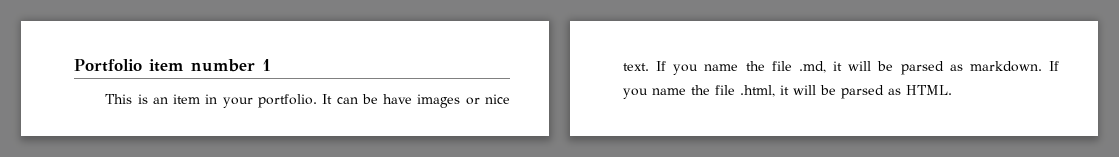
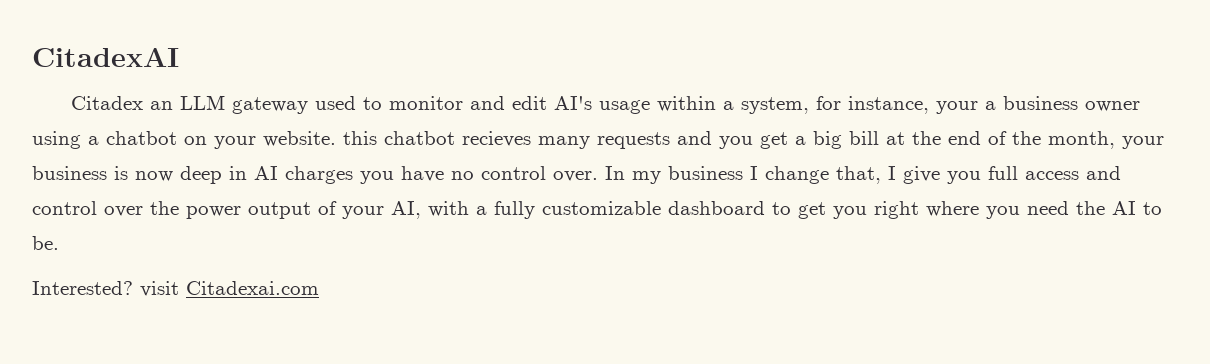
[74,59,271,72] [105,94,511,108] [623,61,1059,75] [623,85,952,99] Portfolio item number 1 // This is an item in your portfolio. It can be have images or nice text. If you name the file .md, it will be parsed as markdown. If you name the file .html, it will be parsed as HTML. -> [32,48,179,67] [71,95,1141,114] [32,131,1164,149] [32,166,1121,184] [32,201,1162,219] [32,236,59,250] [32,281,319,297] CitadexAI // Citadex an LLM gateway used to monitor and edit AI's usage within a system, for instance, your a business owner using a chatbot on your website. this chatbot recieves many requests and you get a big bill at the end of the month, your business is now deep in AI charges you have no control over. In my business I change that, I give you full access and control over the power output of your AI, with a fully customizable dashboard to get you right where you need the AI to be. // Interested? visit Citadexai.com

